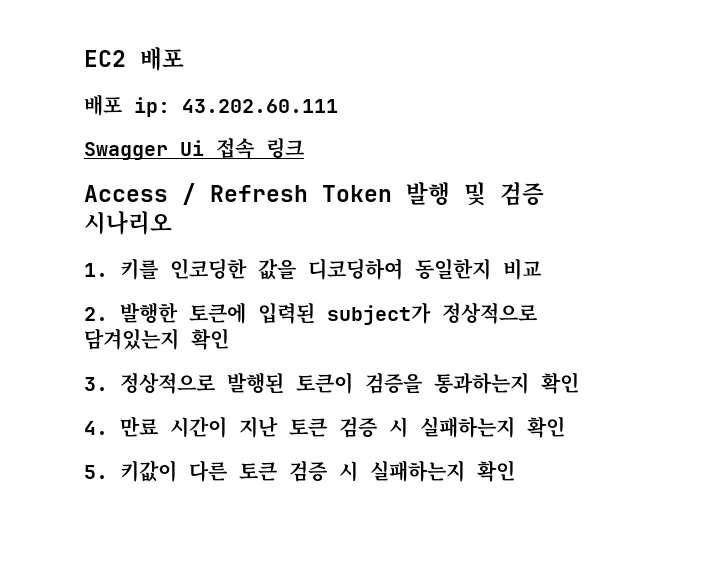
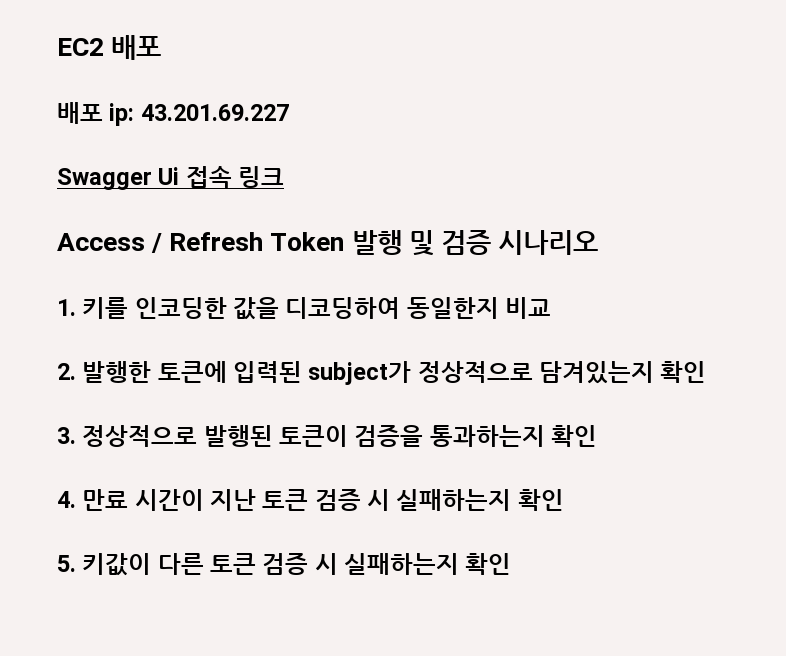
[182,99,338,113] 43.202.60.111 -> [140,104,289,121] 43.201.69.227

